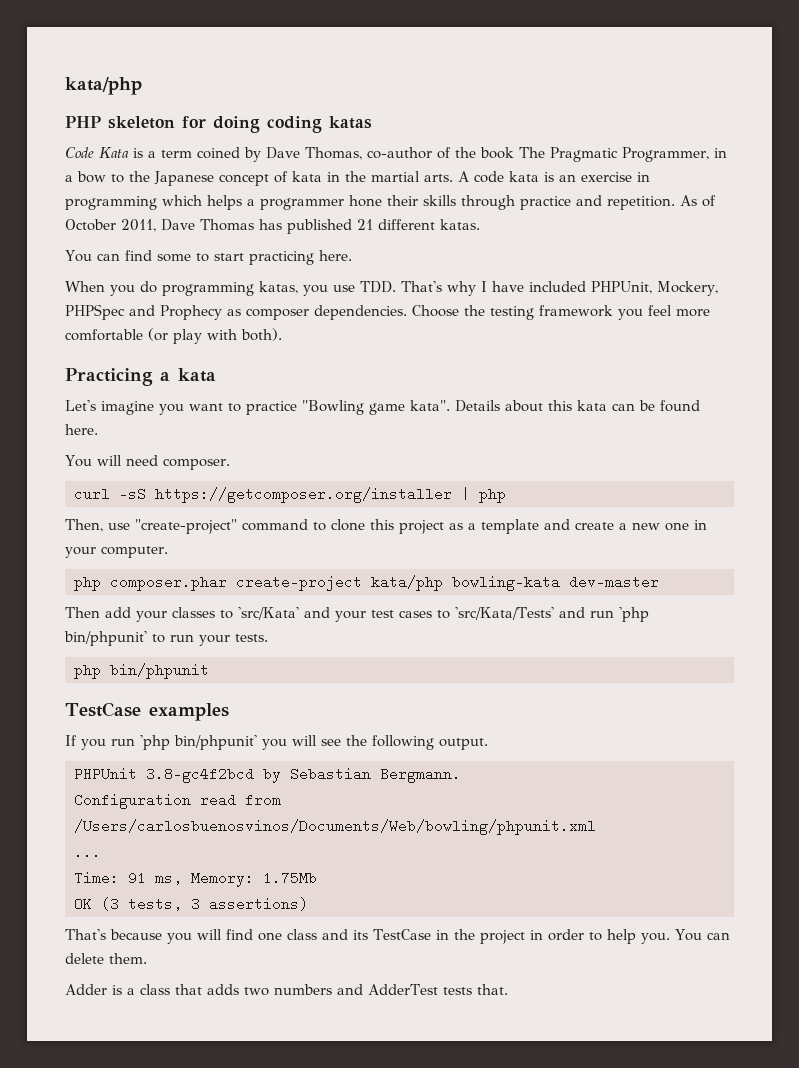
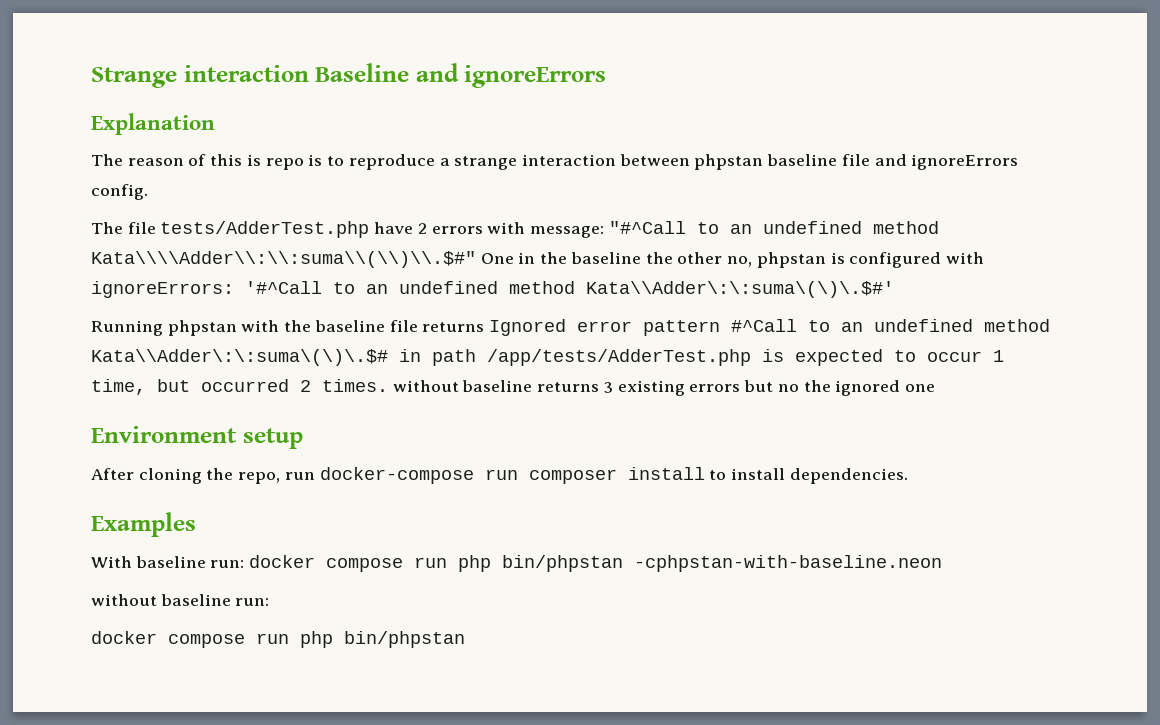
[65,77,142,95] [65,116,372,133] [65,147,727,162] [65,171,650,186] [65,195,716,210] [65,219,480,234] [65,250,352,265] [65,281,718,296] [65,304,710,320] [65,328,282,344] [65,368,216,386] [65,400,700,415] [65,424,98,435] [65,455,230,470] [74,487,506,503] [65,519,707,534] [65,546,168,558] [74,575,659,591] [65,607,649,622] [64,631,268,646] [74,663,209,679] [65,702,229,721] [65,735,488,750] [74,767,461,783] [74,793,281,809] [74,819,596,835] [74,845,101,859] [74,871,317,887] [74,897,308,911] [65,929,730,944] [65,953,147,964] [65,984,508,996] kata/php // PHP skeleton for doing coding katas // Code Kata is a term coined by Dave Thomas, co-author of the book The Pragmatic Programmer, in a bow to the Japanese concept of kata in the martial arts. A code kata is an exercise in programming which helps a programmer hone their skills through practice and repetition. As of October 2011, Dave Thomas has published 21 different katas. // You can find some to start practicing here. // When you do programming katas, you use TDD. That's why I have included PHPUnit, Mockery, PHPSpec and Prophecy as composer dependencies. Choose the testing framework you feel more comfortable (or play with both). // Practicing a kata // Let's imagine you want to practice "Bowling game kata". Details about this kata can be found here. // You will need composer. // curl -sS https://getcomposer.org/installer | php // Then, use "create-project" command to clone this project as a template and create a new one in your computer. // php composer.phar create-project kata/php bowling-kata dev-master // Then add your classes to 'src/Kata' and your test cases to 'src/Kata/Tests' and run 'php bin/phpunit' to run your tests. // php bin/phpunit // TestCase examples // If you run 'php bin/phpunit' you will see the following output. // PHPUnit 3.8-gc4f2bcd by Sebastian Bergmann. // Configuration read from /Users/carlosbuenosvinos/Documents/Web/bowling/phpunit.xml // ... // Time: 91 ms, Memory: 1.75Mb // OK (3 tests, 3 assertions) // That's because you will find one class and its TestCase in the project in order to help you. You can delete them. // Adder is a class that adds two numbers and AdderTest tests that. -> [91,63,607,88] [91,113,215,135] [91,154,1019,170] [91,184,148,200] [91,221,939,238] [91,251,984,268] [91,281,894,298] [91,319,1051,336] [91,349,1004,366] [91,379,935,396] [91,426,303,449] [91,467,908,484] [91,512,196,537] [91,555,943,572] [91,594,270,606] [91,631,465,648] Strange interaction Baseline and ignoreErrors // Explanation // The reason of this is repo is to reproduce a strange interaction between phpstan baseline file and ignoreErrors config. // The file tests/AdderTest.php have 2 errors with message: "#^Call to an undefined method Kata\\\\Adder\\:\\:suma\\(\\)\\.$#" One in the baseline the other no, phpstan is configured with ignoreErrors: '#^Call to an undefined method Kata\\Adder\:\:suma\(\)\.$#' // Running phpstan with the baseline file returns Ignored error pattern #^Call to an undefined method Kata\\Adder\:\:suma\(\)\.$# in path /app/tests/AdderTest.php is expected to occur 1 time, but occurred 2 times. without baseline returns 3 existing errors but no the ignored one // Environment setup // After cloning the repo, run docker-compose run composer install to install dependencies. // Examples // With baseline run: docker compose run php bin/phpstan -cphpstan-with-baseline.neon // without baseline run: // docker compose run php bin/phpstan

